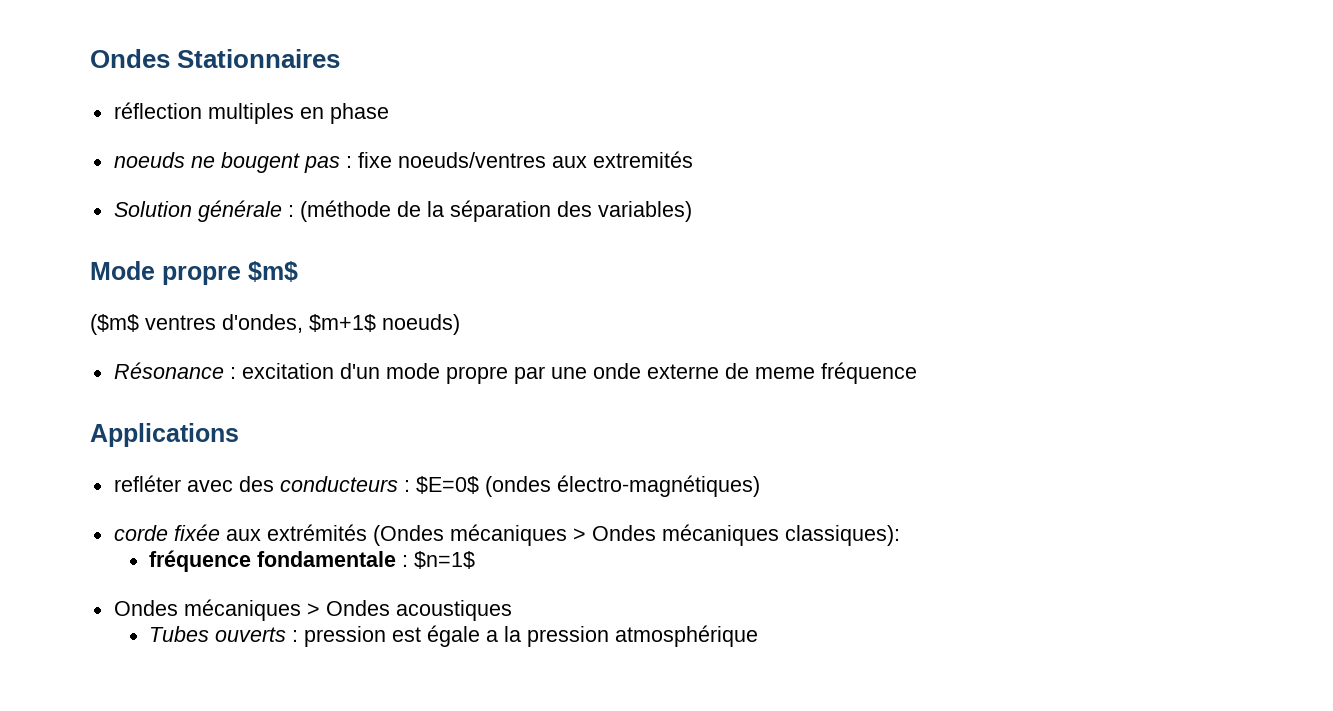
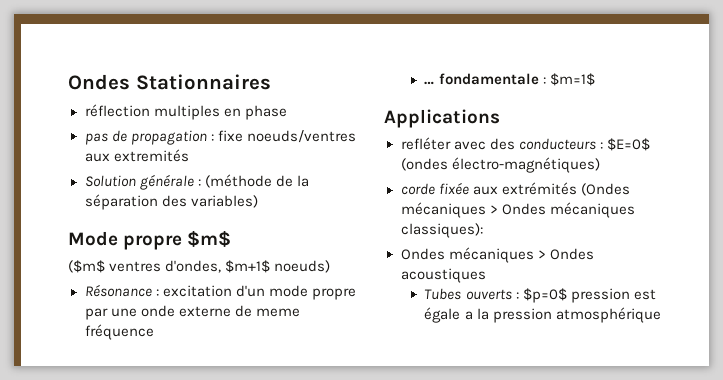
[113,152,340,173] noeuds ne bougent pas -> [84,130,207,145] pas de propagation
(917, 373) none -> [424,73,595,86] // … fondamentale : $m=1$
[148,550,475,572] // fréquence fondamentale : $n=1$ -> (483, 230) none
(298, 636) none -> [522,288,567,303] $p=0$

